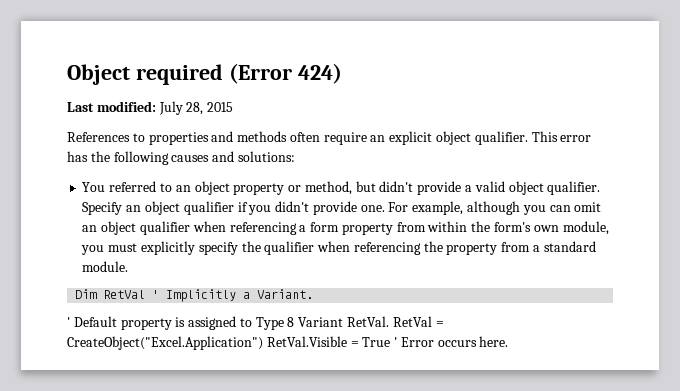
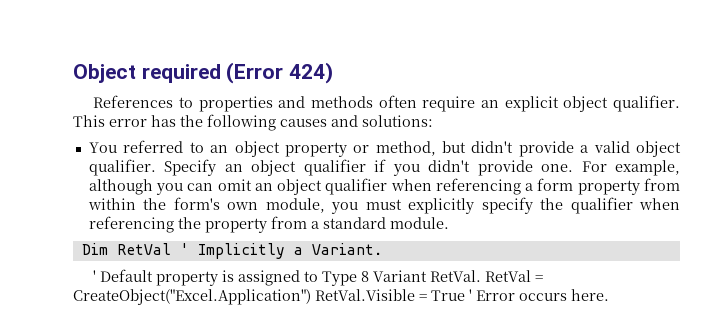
[67,101,234,115] // Last modified: July 28, 2015 -> (334, 73) none

